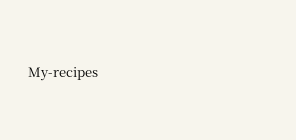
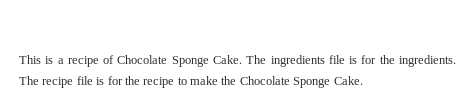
[28,67,98,81] My-recipes -> [19,55,456,67] [19,76,363,88] This is a recipe of Chocolate Sponge Cake. The ingredients file is for the ingredients. The recipe file is for the recipe to make the Chocolate Sponge Cake.

